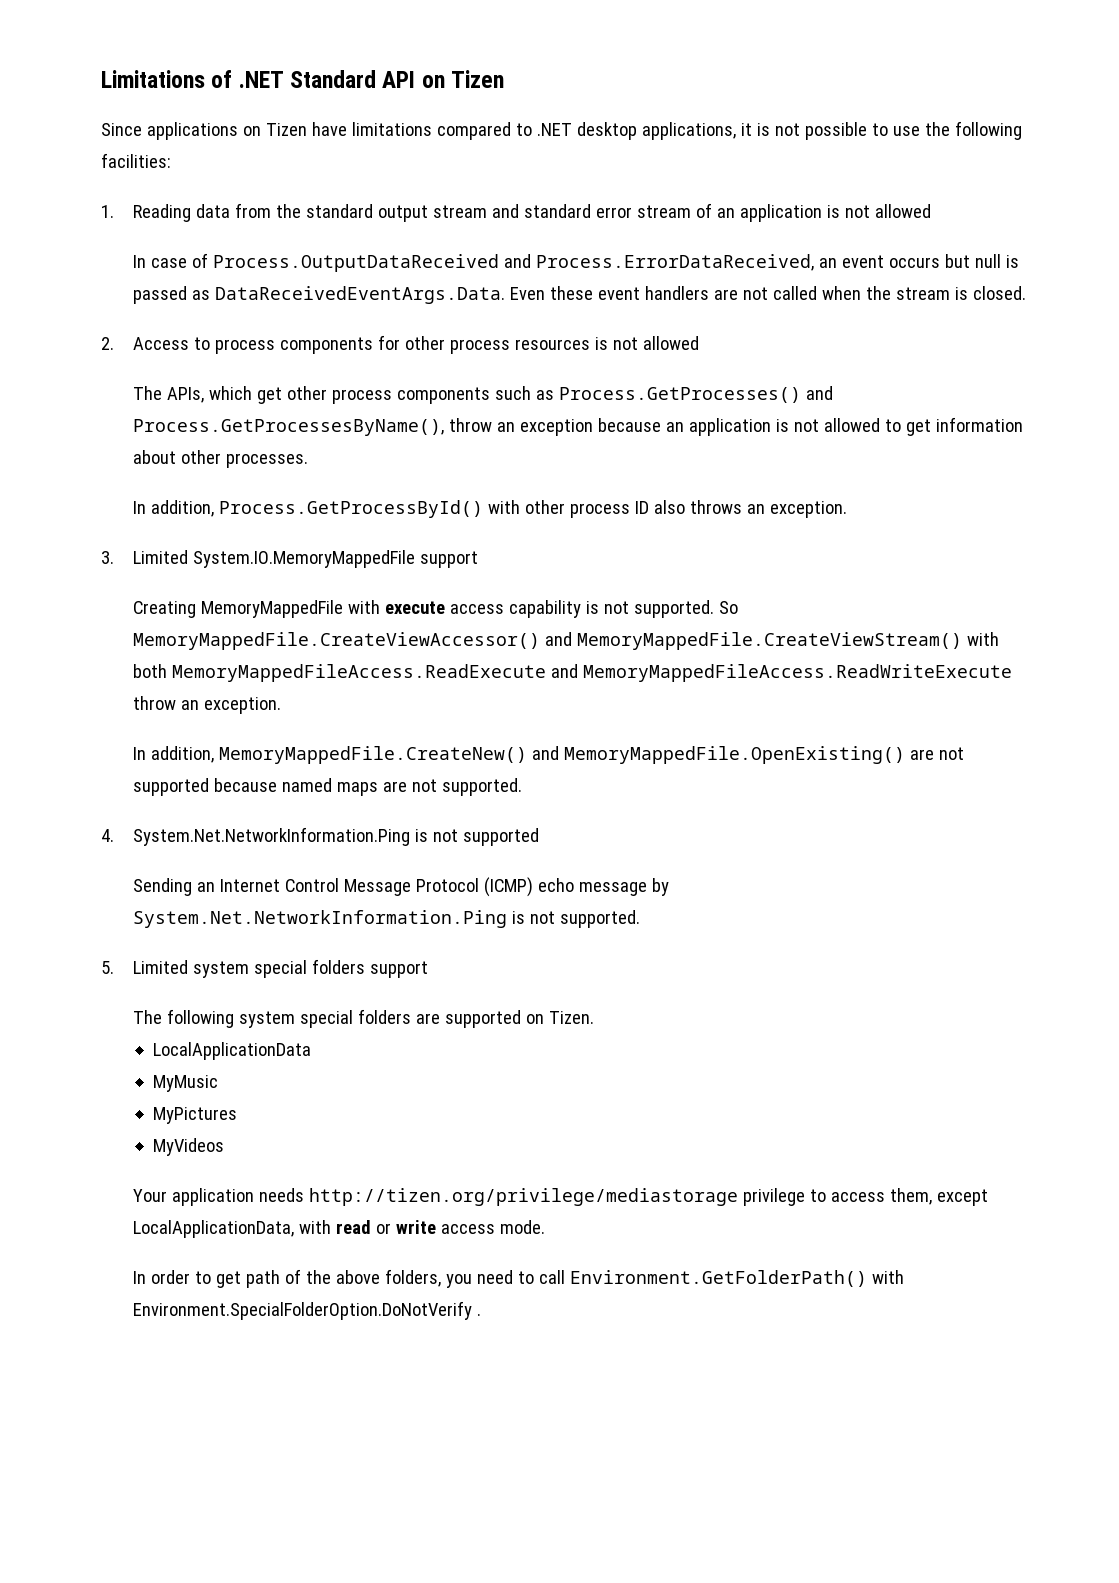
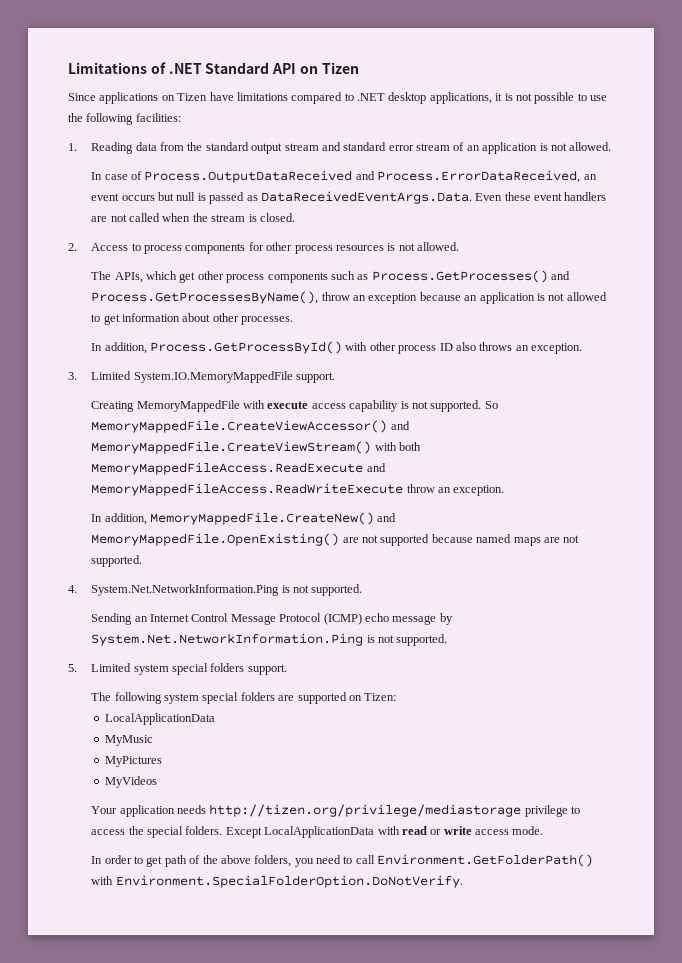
[874,204,931,218] allowed -> [569,142,612,151] allowed.
[642,336,699,350] allowed -> [417,242,460,251] allowed.
[419,551,478,568] support -> [296,372,336,383] support.
[462,828,539,846] supported -> [311,584,363,596] supported.
[369,961,428,978] support -> [247,664,287,675] support.
[548,1011,594,1024] Tizen. -> [364,693,397,701] Tizen:
[889,1188,988,1206] [132,1220,294,1238] them, except LocalApplicationData, -> [128,826,375,838] the special folders. Except LocalApplicationData
[132,1301,481,1320] Environment.SpecialFolderOption.DoNotVerify . -> [115,875,463,888] Environment.SpecialFolderOption.DoNotVerify.

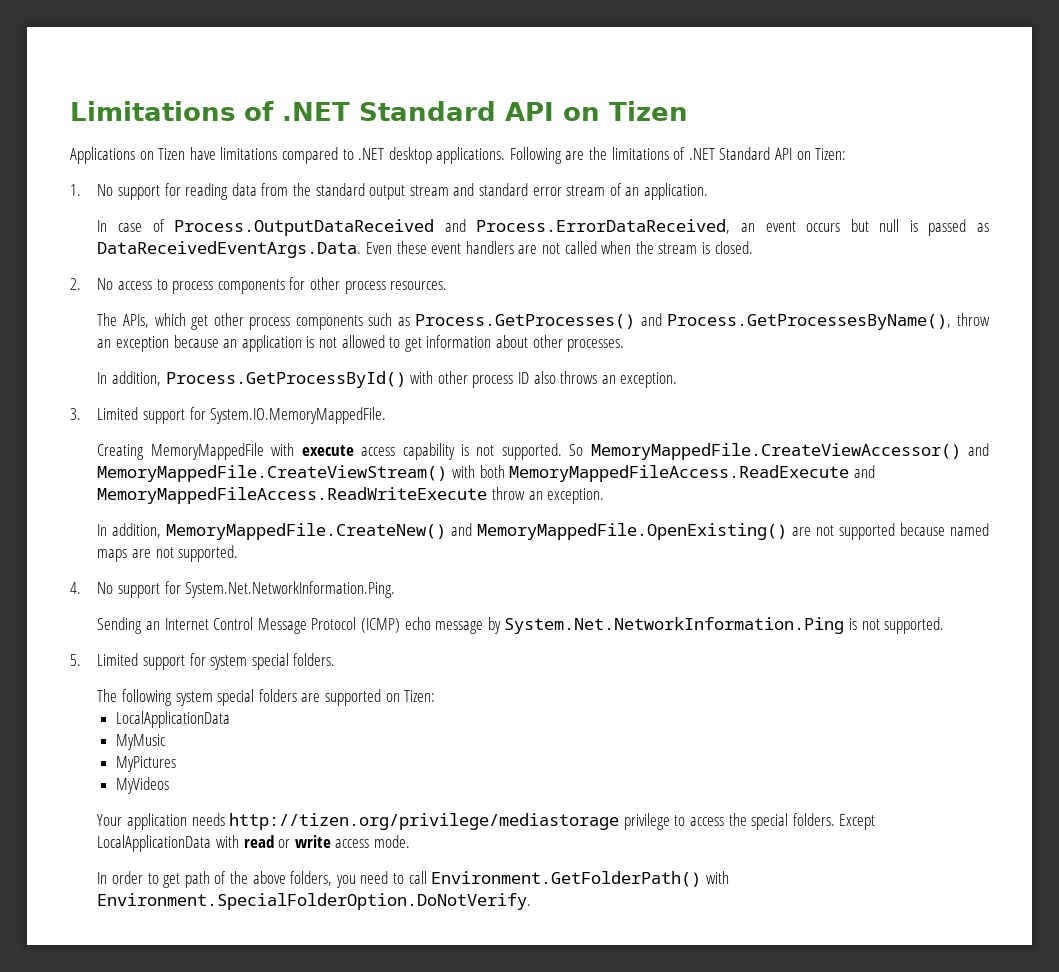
[68,92,159,104] Since applications -> [70,147,135,164] Applications
[429,92,607,104] [68,113,181,125] [68,142,134,154] applications, it is not possible to use the following facilities: // 1. Reading -> [436,147,847,164] [70,183,229,200] applications. Following are the limitations of .NET Standard API on Tizen: // 1. No support for reading
[482,142,612,154] application is not allowed. -> [643,183,708,200] application.
[91,243,129,251] Access -> [97,278,153,290] No access
[335,242,460,251] resources is not allowed. -> [390,281,448,290] resources.
[133,371,336,383] System.IO.MemoryMappedFile support. -> [143,407,387,424] support for System.IO.MemoryMappedFile.
[91,584,363,596] System.Net.NetworkInformation.Ping is not supported. -> [97,581,396,598] No support for System.Net.NetworkInformation.Ping.
[133,663,287,675] system special folders support. -> [143,653,336,670] support for system special folders.

